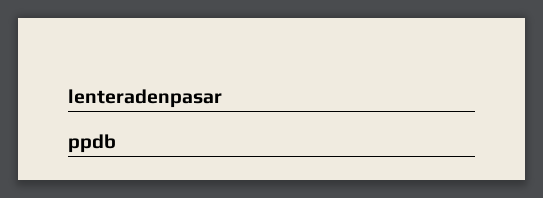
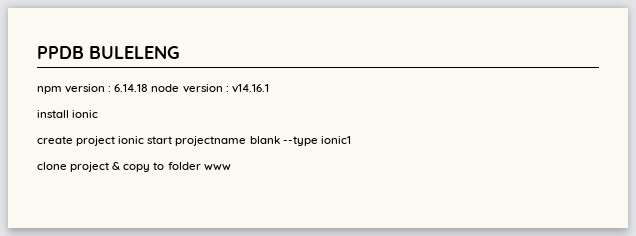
[68,89,222,108] [68,134,116,153] lenteradenpasar // ppdb -> [37,46,180,59] [37,84,269,94] [37,110,99,118] [37,136,351,146] [37,162,231,172] PPDB BULELENG // npm version : 6.14.18 node version : v14.16.1 // install ionic // create project ionic start projectname blank --type ionic1 // clone project & copy to folder www

